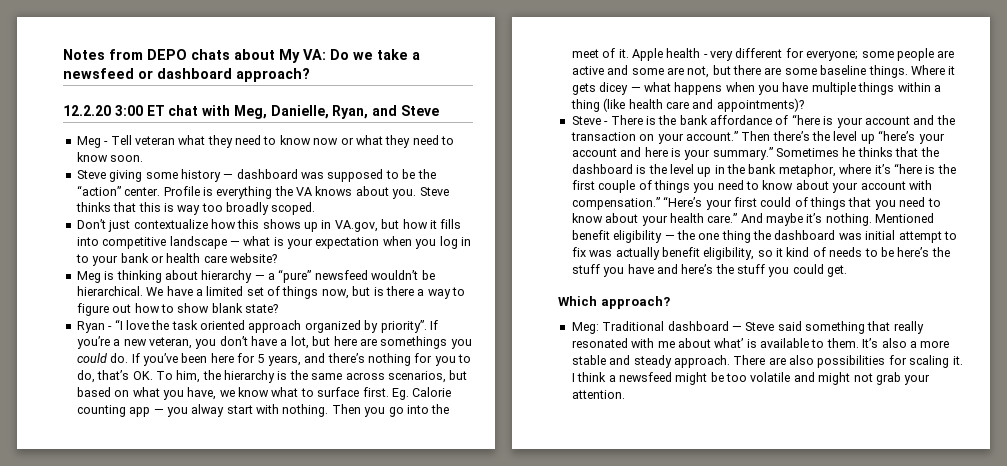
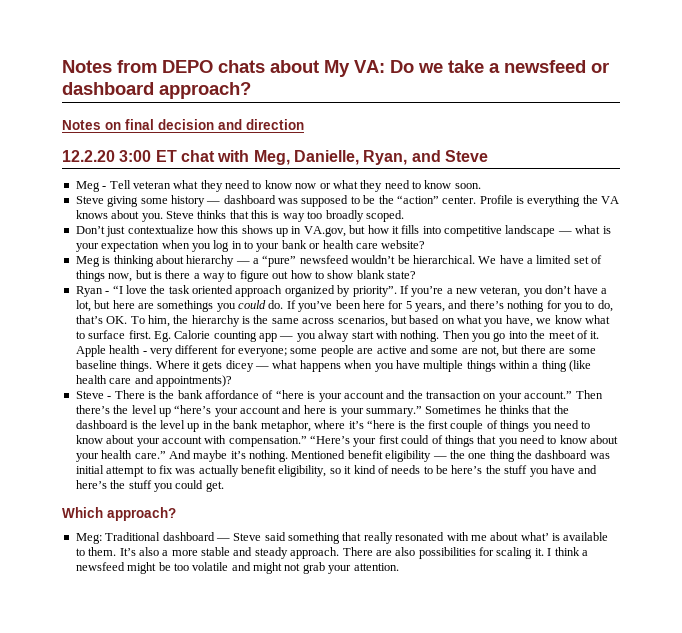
(310, 75) none -> [62,119,304,130] // Notes on final decision and direction

